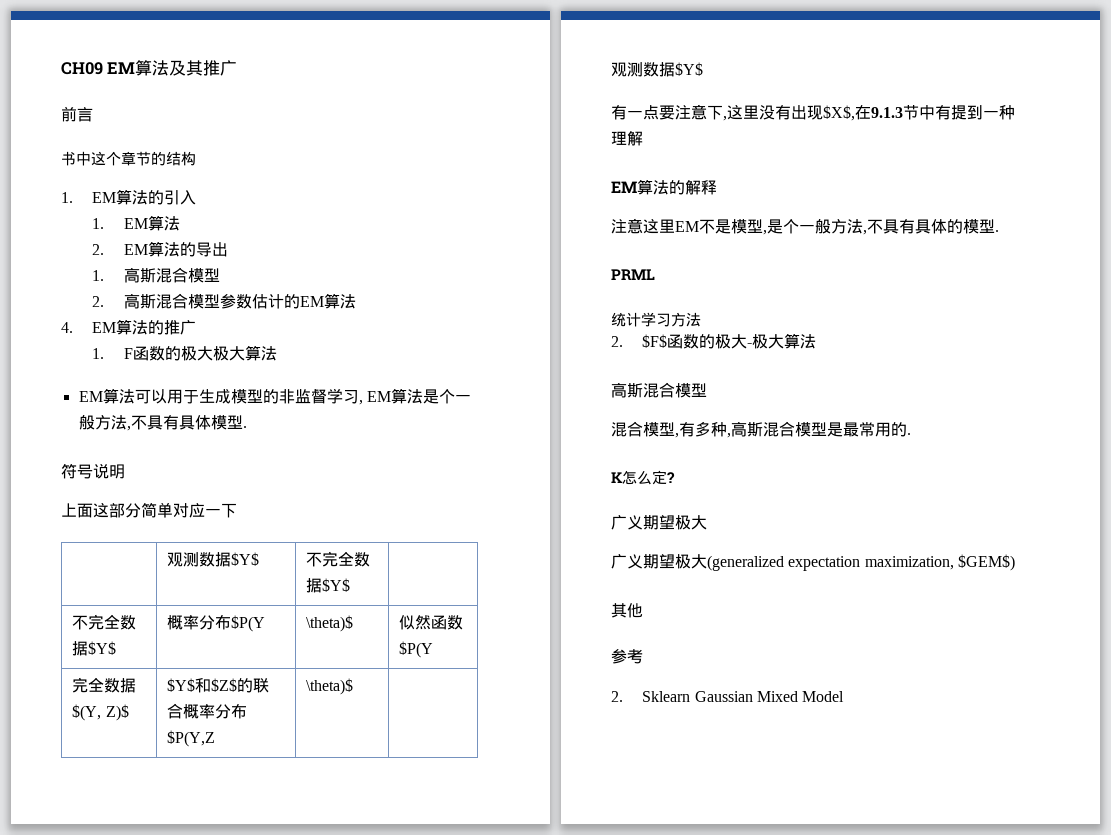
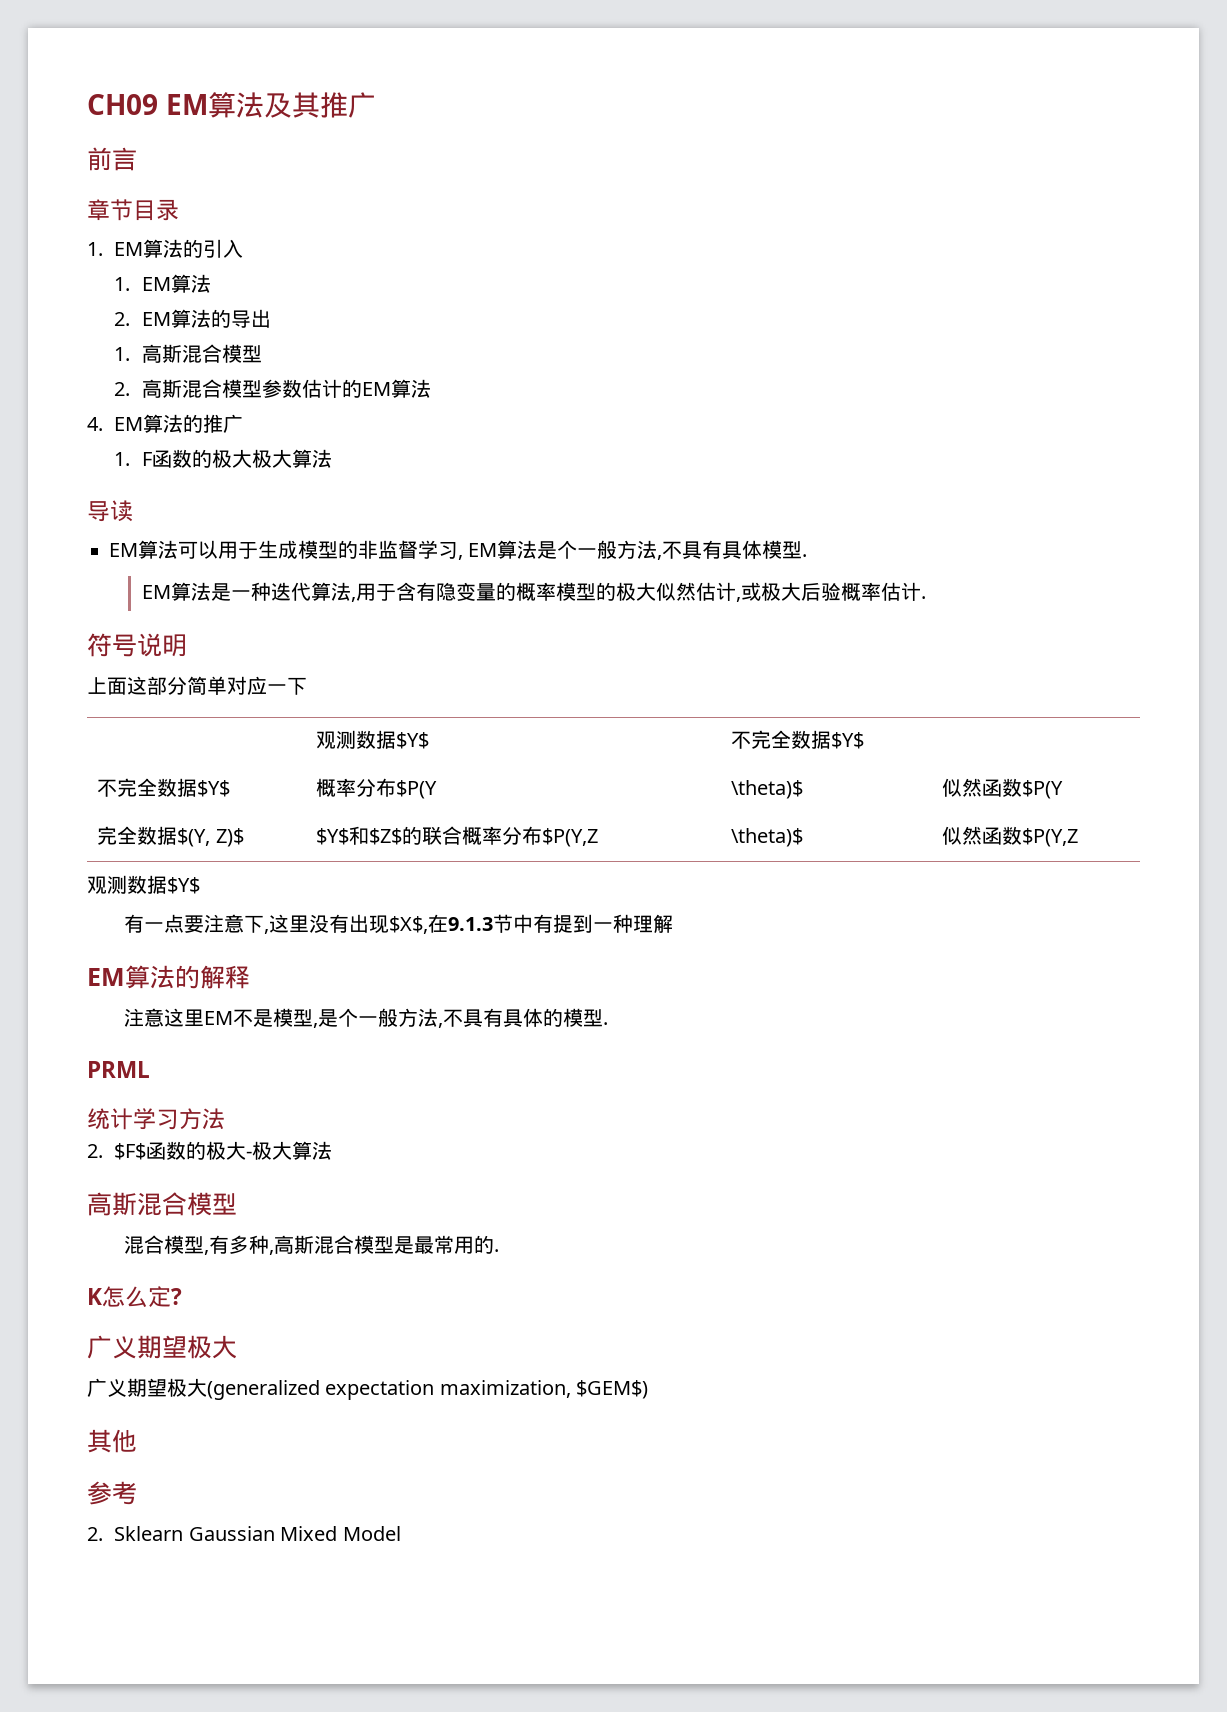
[61,151,196,166] 书中这个章节的结构 -> [87,199,179,221] 章节目录
(277, 353) none -> [87,500,133,522] // 导读
(247, 427) none -> [141,582,926,602] // EM算法是一种迭代算法,用于含有隐变量的概率模型的极大似然估计,或极大后验概率估计.
(354, 686) none -> [942,826,1079,847] 似然函数$P(Y,Z

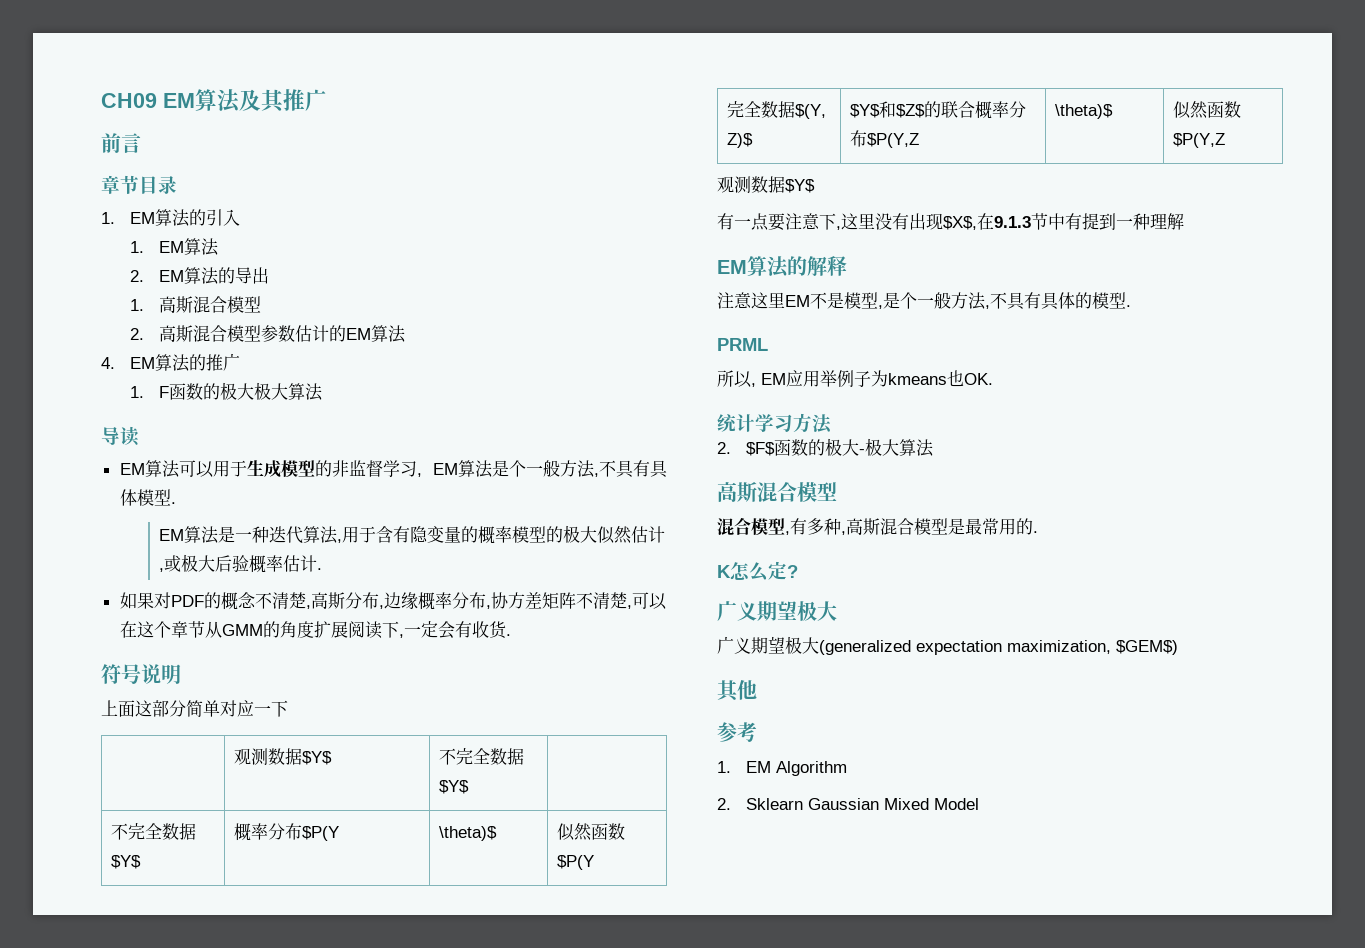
(926, 597) none -> [119,592,667,610] [119,621,511,639] // 如果对PDF的概念不清楚,高斯分布,边缘概率分布,协方差矩阵不清楚,可以在这个章节从GMM的角度扩展阅读下,一定会有收货.
(150, 1069) none -> [717,370,993,388] // 所以, EM应用举例子为kmeans也OK.
(137, 1493) none -> [717,761,848,776] // 1. EM Algorithm

